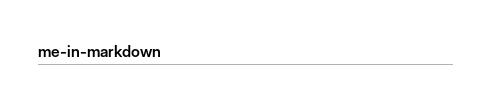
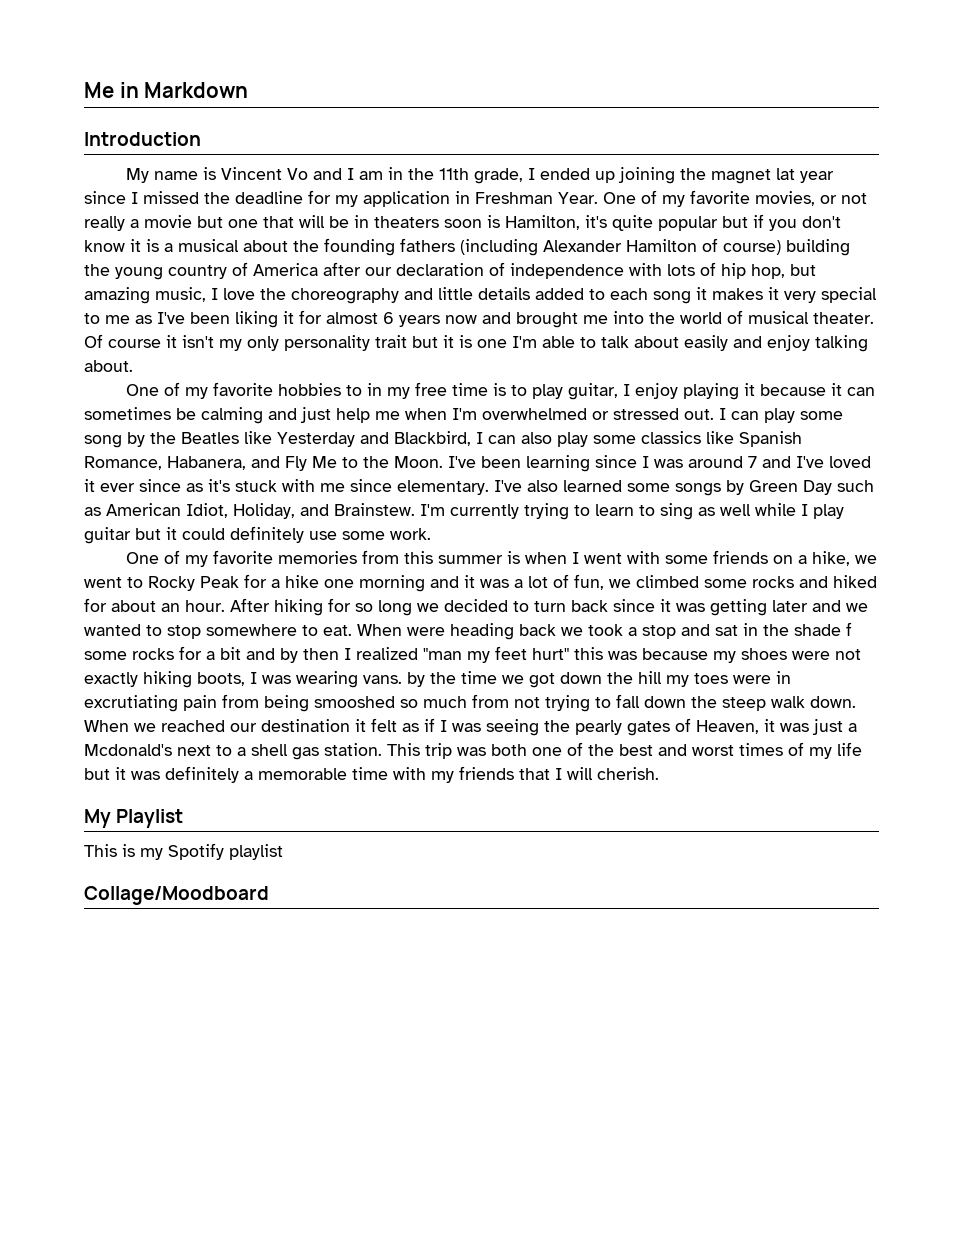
[38,45,161,57] me-in-markdown -> [84,82,249,98] [84,132,201,146] [125,167,834,184] [84,190,867,207] [84,214,841,231] [84,238,850,256] [84,262,816,280] [84,287,877,304] [84,310,874,328] [84,334,868,352] [84,360,133,372] [125,382,875,400] [84,407,843,424] [84,431,802,448] [84,455,871,472] [84,479,874,496] [84,503,844,520] [84,526,431,544] [125,550,877,567] [84,574,877,592] [84,598,868,616] [84,622,852,640] [84,646,861,663] [84,671,791,688] [84,694,856,712] [84,718,857,736] [84,742,862,760] [84,766,659,783] [84,809,184,828] [84,843,283,860] [84,886,269,905] Me in Markdown // Introduction // My name is Vincent Vo and I am in the 11th grade, I ended up joining the magnet lat year since I missed the deadline for my application in Freshman Year. One of my favorite movies, or not really a movie but one that will be in theaters soon is Hamilton, it's quite popular but if you don't know it is a musical about the founding fathers (including Alexander Hamilton of course) building the young country of America after our declaration of independence with lots of hip hop, but amazing music, I love the choreography and little details added to each song it makes it very special to me as I've been liking it for almost 6 years now and brought me into the world of musical theater. Of course it isn't my only personality trait but it is one I'm able to talk about easily and enjoy talking about. // One of my favorite hobbies to in my free time is to play guitar, I enjoy playing it because it can sometimes be calming and just help me when I'm overwhelmed or stressed out. I can play some song by the Beatles like Yesterday and Blackbird, I can also play some classics like Spanish Romance, Habanera, and Fly Me to the Moon. I've been learning since I was around 7 and I've loved it ever since as it's stuck with me since elementary. I've also learned some songs by Green Day such as American Idiot, Holiday, and Brainstew. I'm currently trying to learn to sing as well while I play guitar but it could definitely use some work. // One of my favorite memories from this summer is when I went with some friends on a hike, we went to Rocky Peak for a hike one morning and it was a lot of fun, we climbed some rocks and hiked for about an hour. After hiking for so long we decided to turn back since it was getting later and we wanted to stop somewhere to eat. When were heading back we took a stop and sat in the shade f some rocks for a bit and by then I realized "man my feet hurt" this was because my shoes were not exactly hiking boots, I was wearing vans. by the time we got down the hill my toes were in excrutiating pain from being smooshed so much from not trying to fall down the steep walk down. When we reached our destination it felt as if I was seeing the pearly gates of Heaven, it was just a Mcdonald's next to a shell gas station. This trip was both one of the best and worst times of my life but it was definitely a memorable time with my friends that I will cherish. // My Playlist // This is my Spotify playlist // Collage/Moodboard

